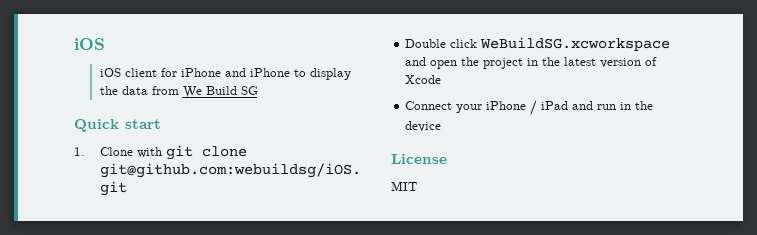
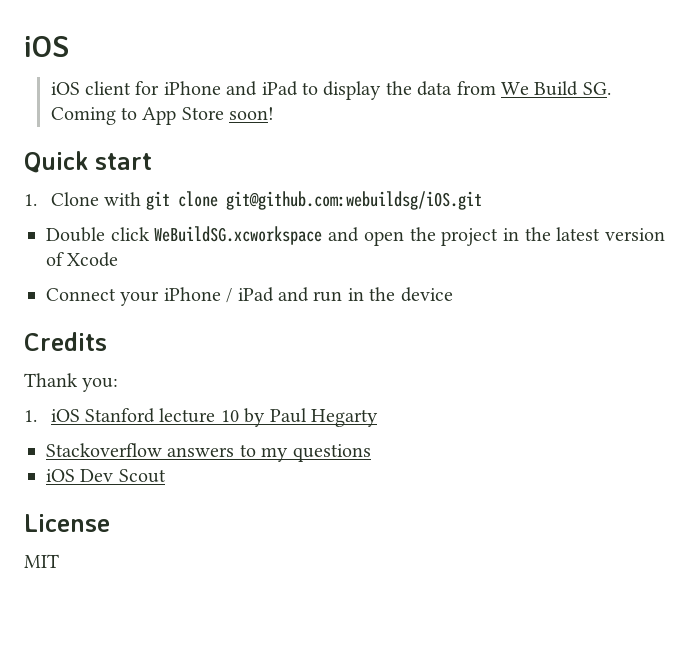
[249,68,290,77] iPhone -> [261,81,298,96] iPad
[240,86,258,95] SG -> [582,82,611,95] [50,107,275,125] SG. Coming to App Store soon!
(442, 126) none -> [24,332,107,351] [24,373,119,392] [24,408,378,427] [46,443,371,462] [46,469,166,483] // Credits // Thank you: // 1. iOS Stanford lecture 10 by Paul Hegarty // Stackoverflow answers to my questions // iOS Dev Scout

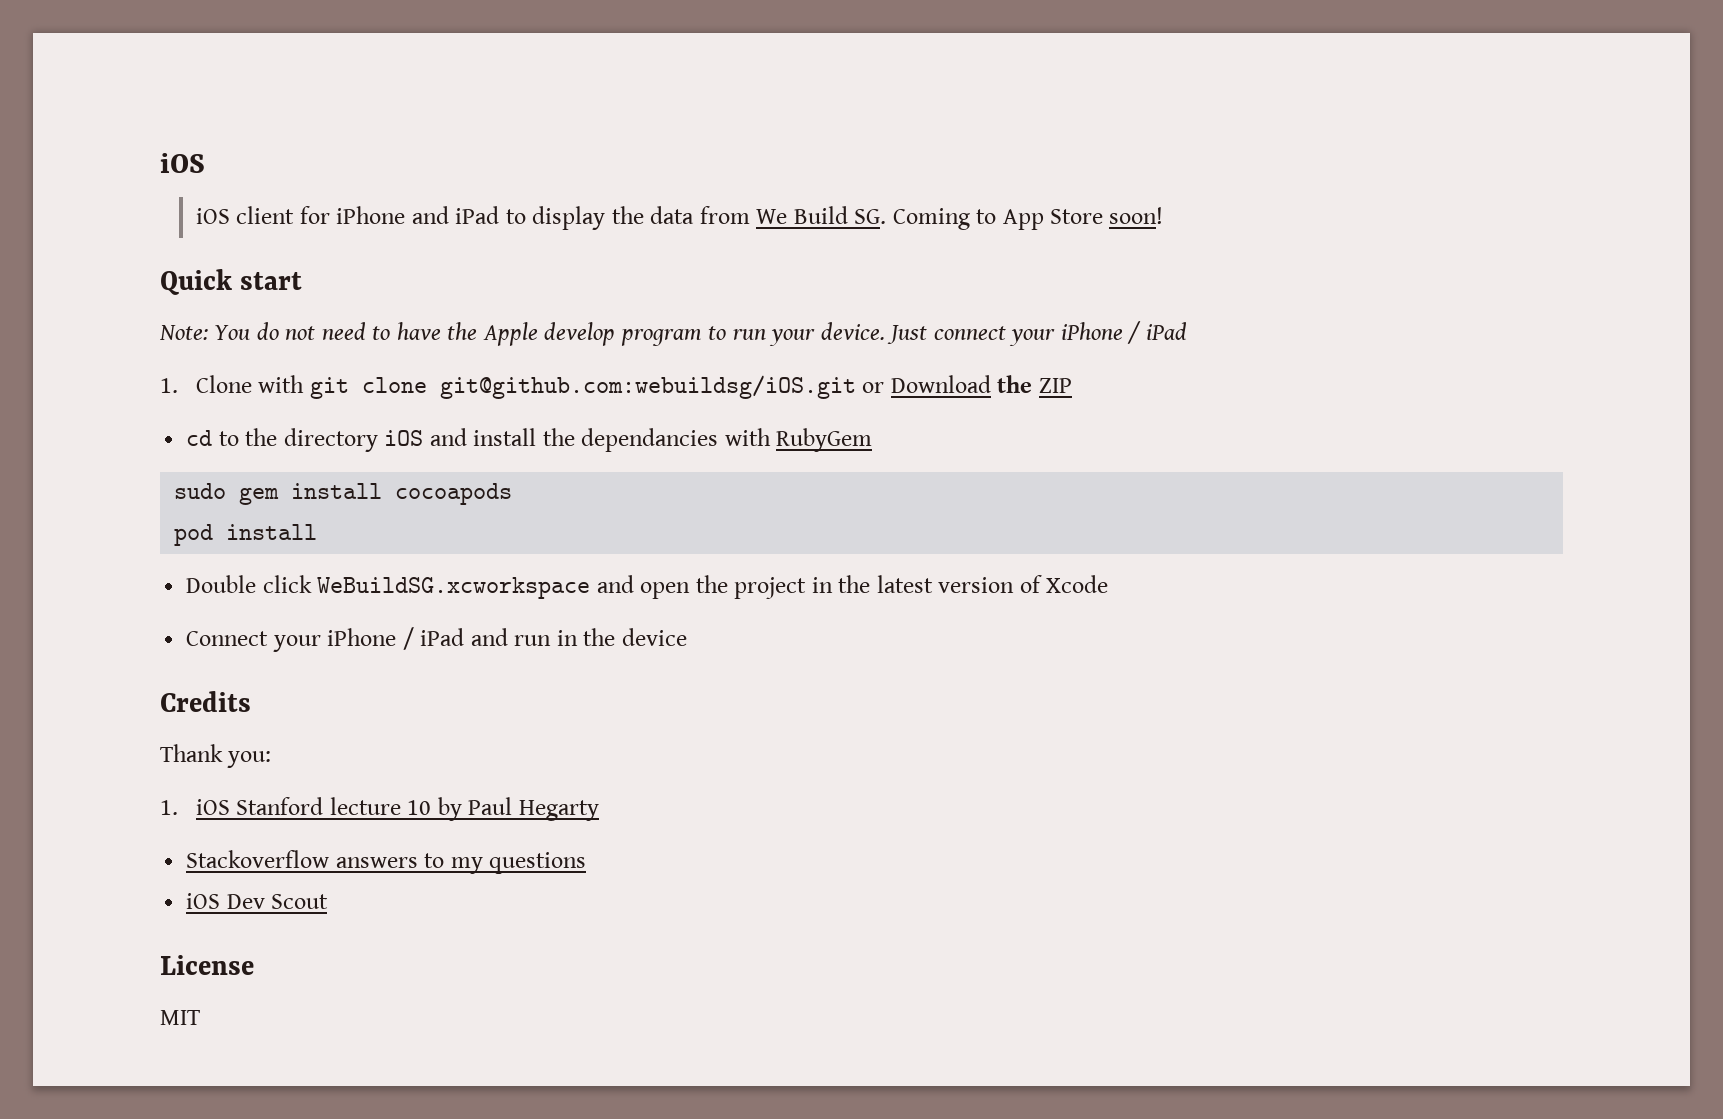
(152, 161) none -> [159,321,1187,346] // Note: You do not need to have the Apple develop program to run your device. Just connect your iPhone / iPad
(483, 200) none -> [862,375,1072,393] [186,428,873,452] [174,483,513,505] [174,524,318,546] or Download the ZIP // cd to the directory iOS and install the dependancies with RubyGem // sudo gem install cocoapods // pod install

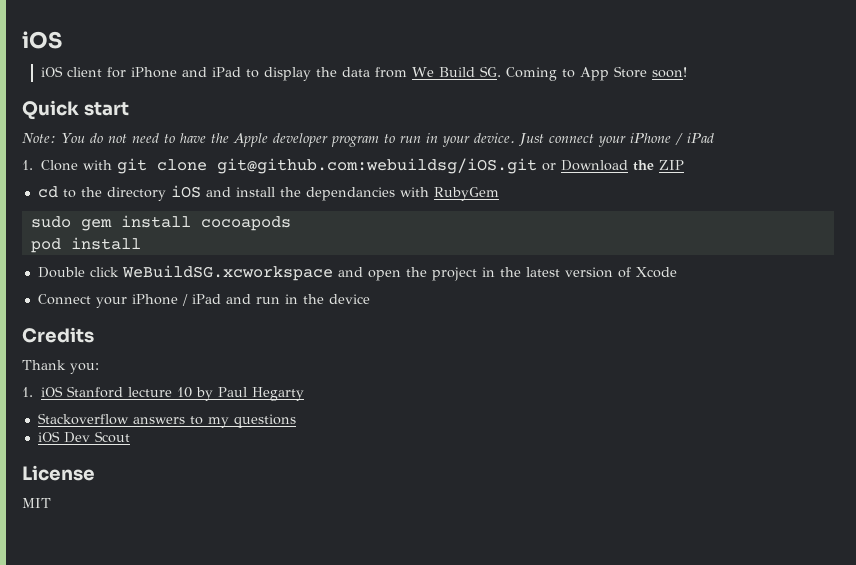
[544,322,616,346] develop -> [272,133,328,147] developer
(766, 334) none -> [425,133,438,143] in

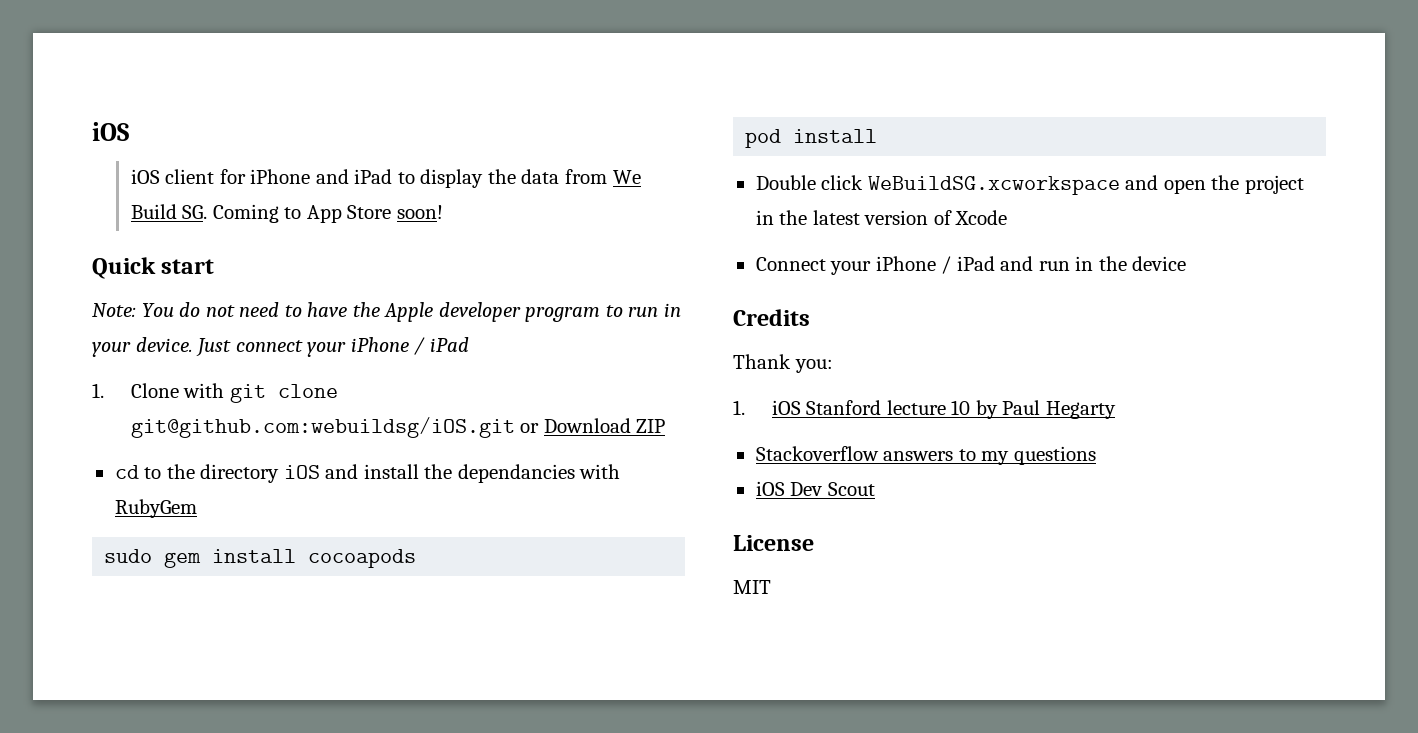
[632,160,654,171] the -> (631, 425) none

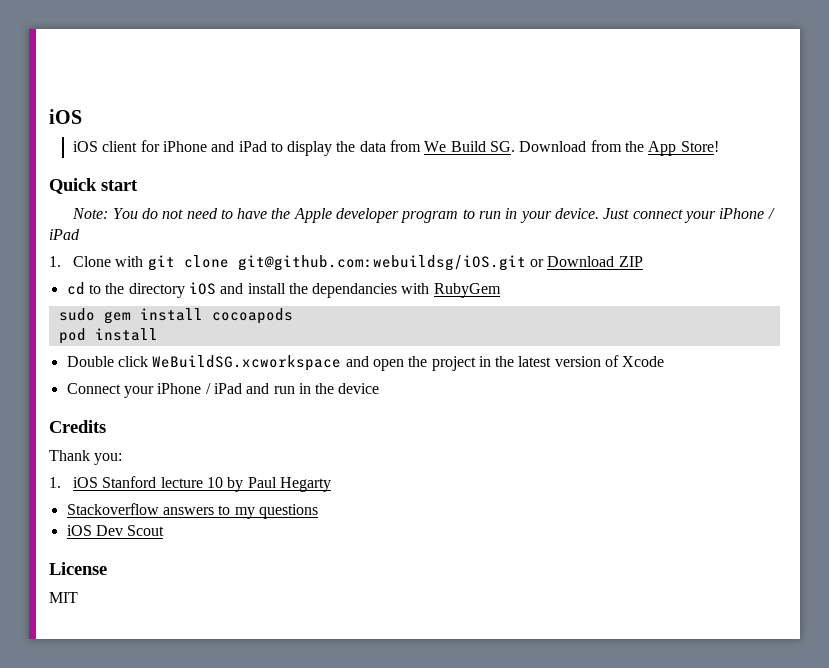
[212,204,443,223] Coming to App Store soon! -> [519,140,719,156] Download from the App Store!

